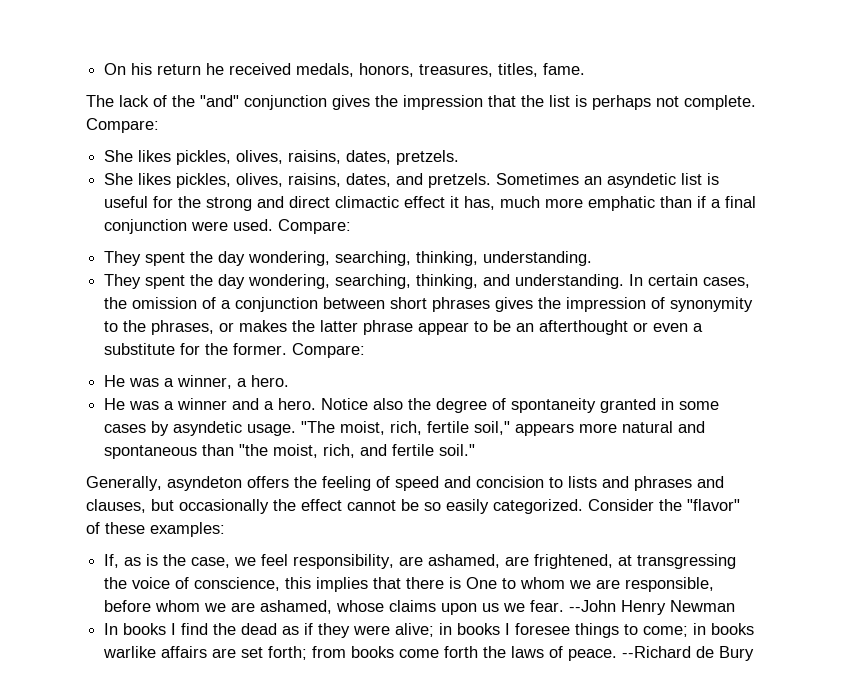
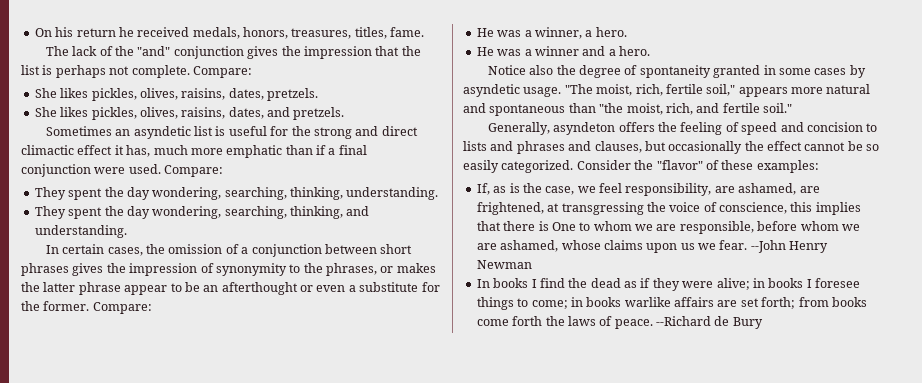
(492, 180) none -> (345, 113) //
(625, 281) none -> (127, 231) //
(317, 404) none -> (650, 51) //

